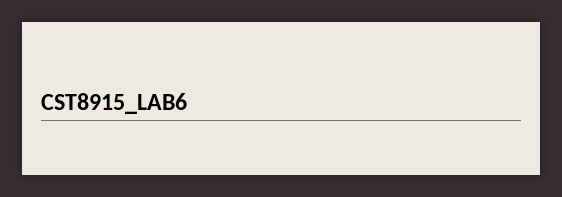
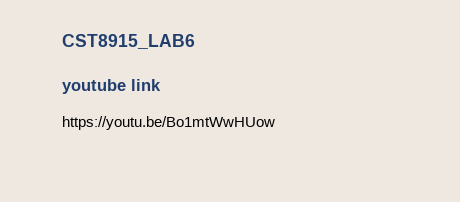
(187, 103) none -> [62,79,161,94] [62,116,275,130] // youtube link // https://youtu.be/Bo1mtWwHUow

